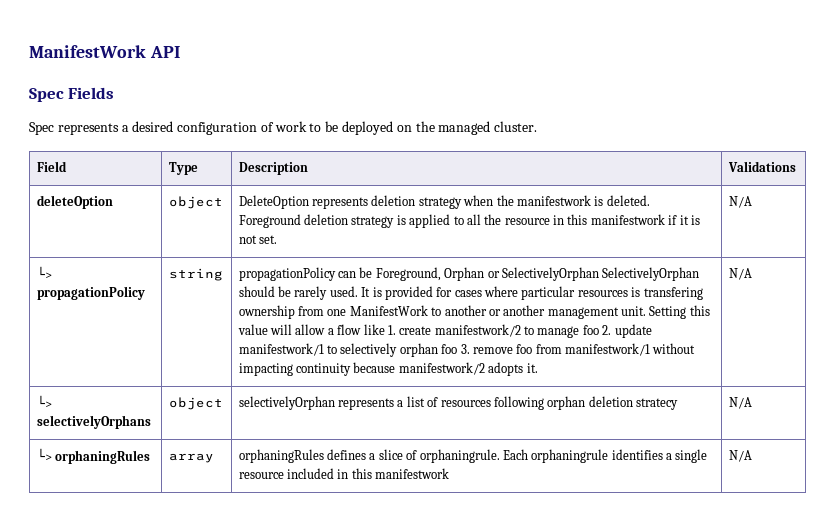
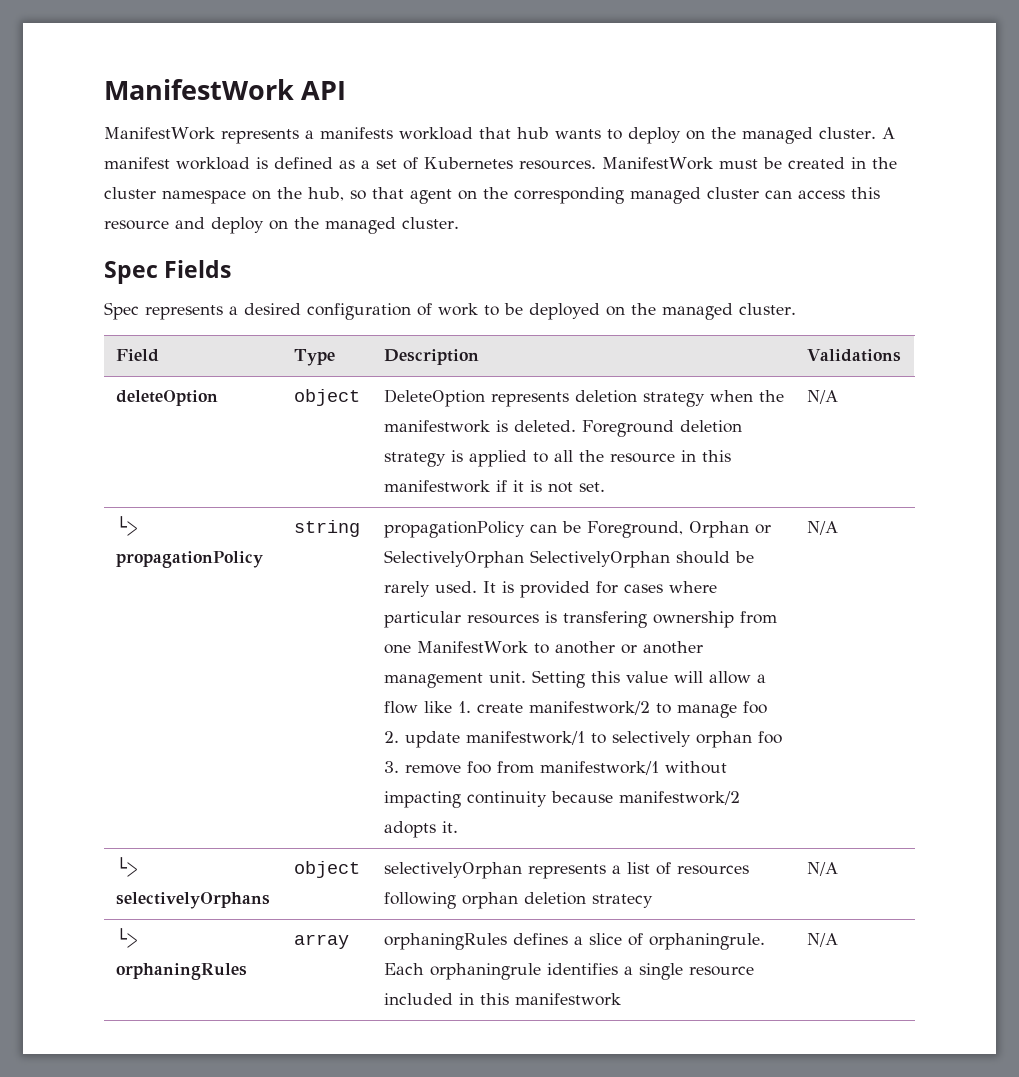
(180, 52) none -> [104,127,895,144] [104,157,897,170] [104,187,880,204] [104,217,459,234] // ManifestWork represents a manifests workload that hub wants to deploy on the managed cluster. A manifest workload is defined as a set of Kubernetes resources. ManifestWork must be created in the cluster namespace on the hub, so that agent on the corresponding managed cluster can access this resource and deploy on the managed cluster.

